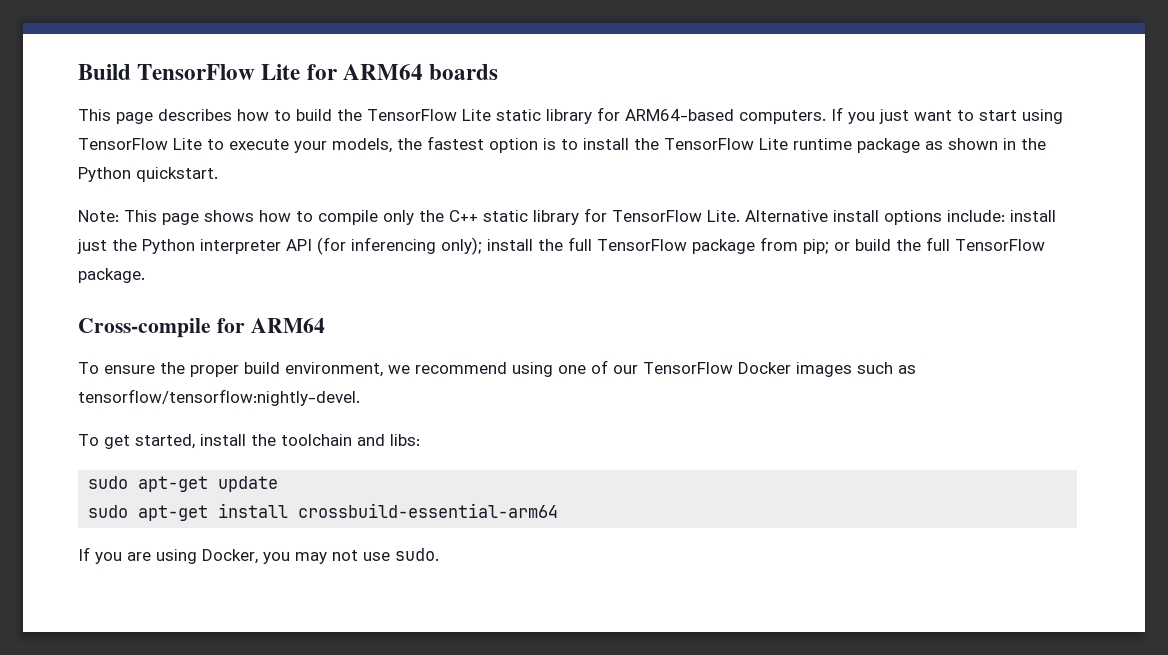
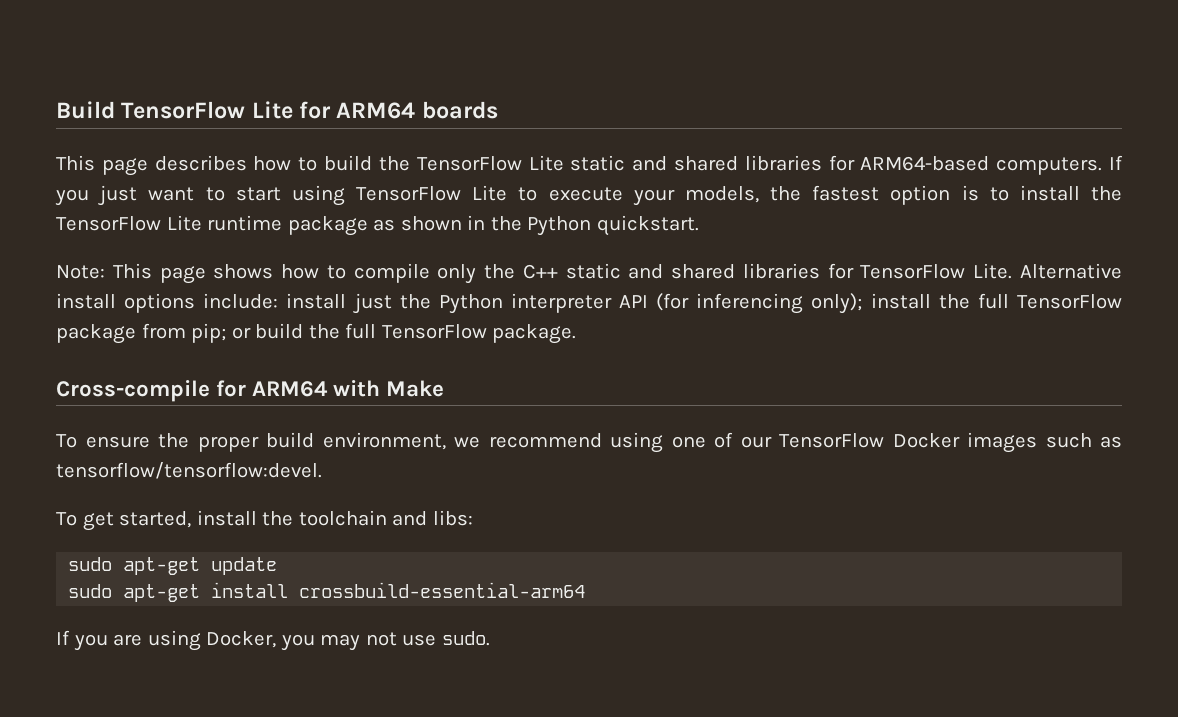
[546,109,592,124] library -> [632,155,822,171] and shared libraries
[533,210,579,225] library -> [628,263,820,279] and shared libraries
(325, 325) none -> [333,380,445,397] with Make
[78,389,360,406] tensorflow/tensorflow:nightly-devel. -> [56,462,322,479] tensorflow/tensorflow:devel.

